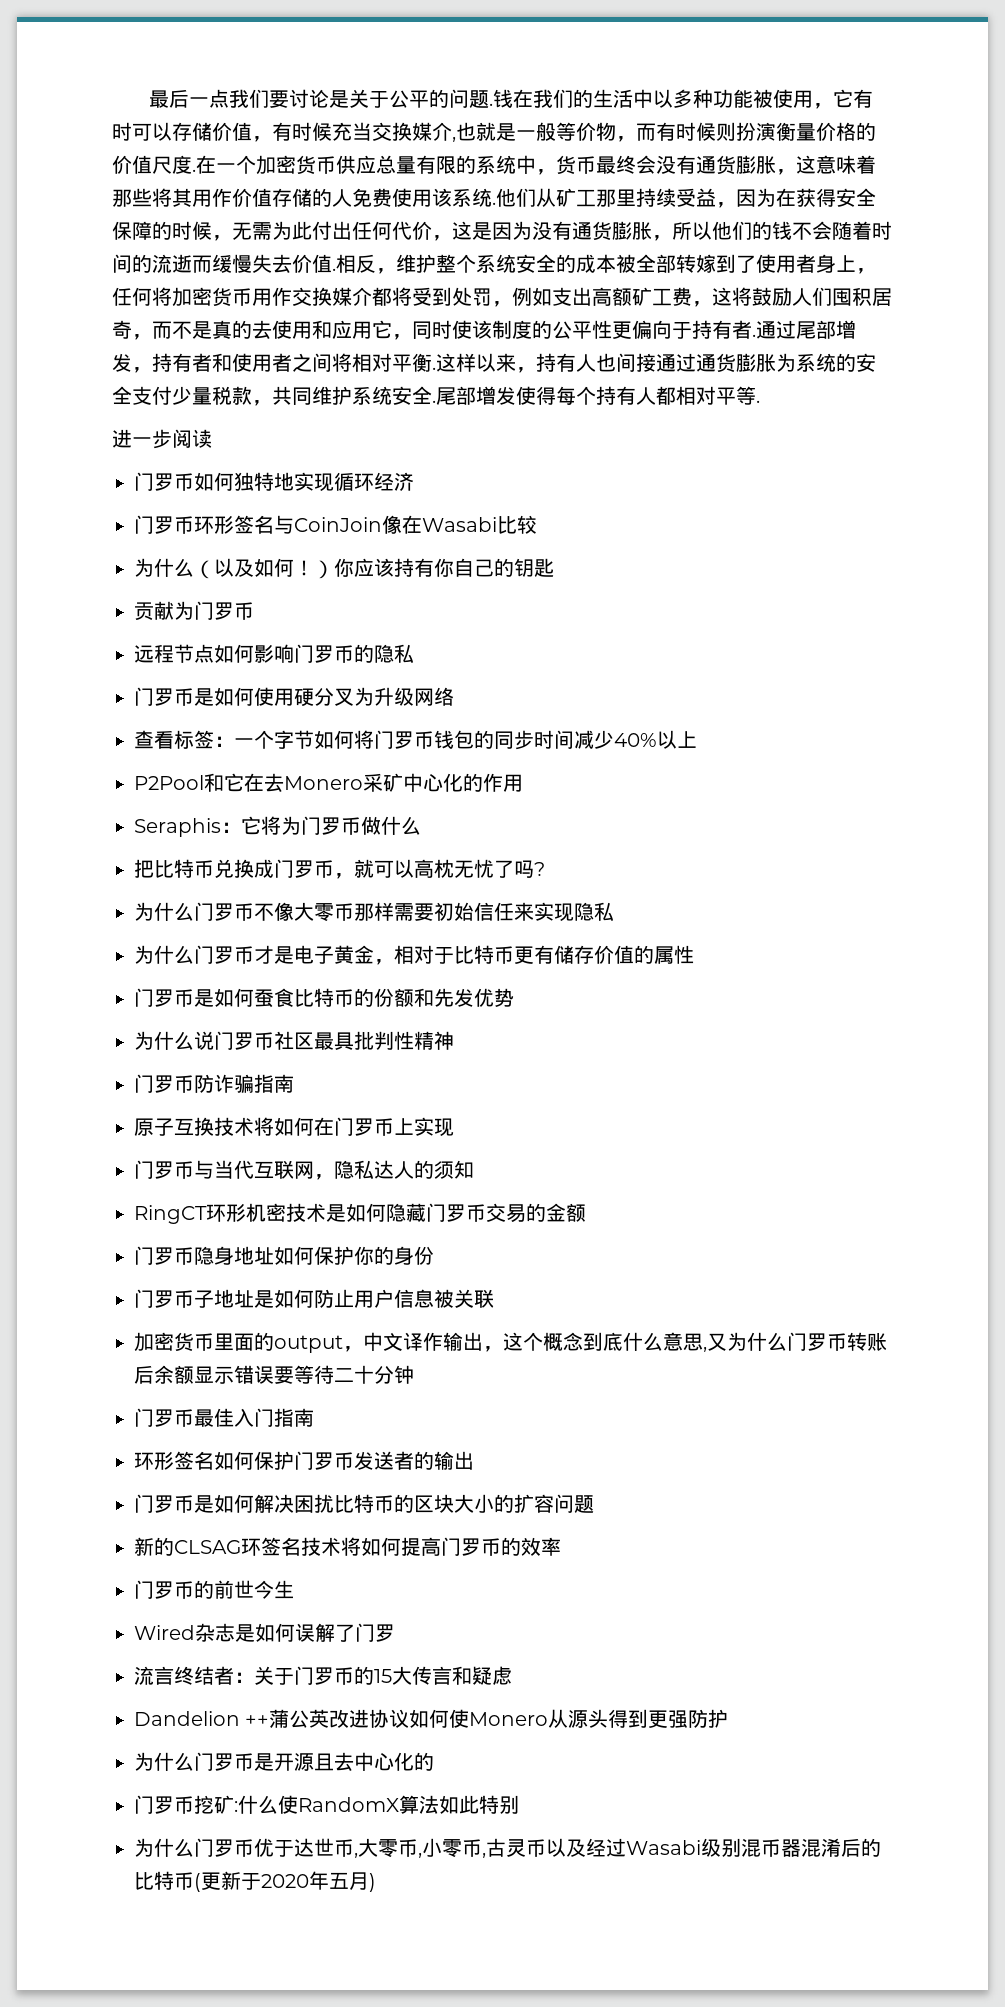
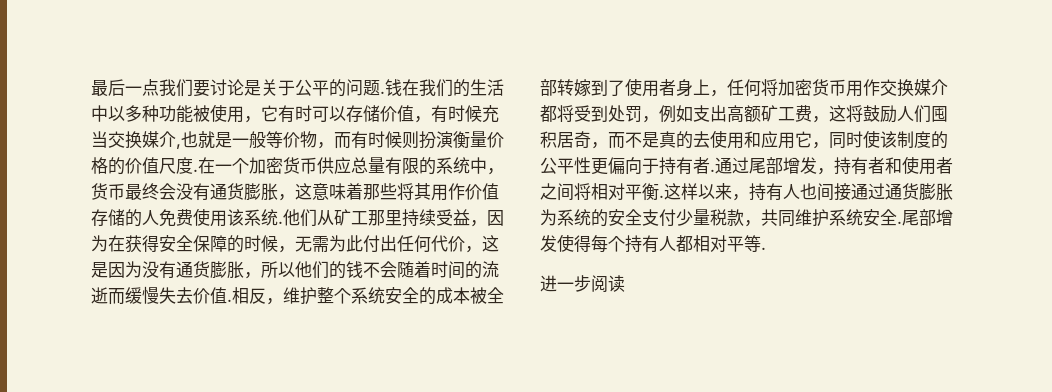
[134,472,414,492] [134,515,537,534] [134,558,554,579] [134,601,254,621] [134,644,414,663] [134,687,454,707] [134,730,697,750] [134,773,523,792] [134,816,421,837] [134,859,545,879] [134,902,614,922] [134,945,694,965] [134,988,514,1008] [134,1031,454,1050] [134,1074,294,1093] [134,1117,454,1137] [134,1160,474,1180] [134,1203,586,1224] [134,1246,434,1265] [134,1289,494,1308] [134,1332,887,1353] [134,1365,414,1384] [134,1408,314,1427] [134,1451,474,1470] [134,1494,594,1513] [134,1537,561,1556] [134,1580,294,1599] [134,1623,395,1642] [134,1666,512,1685] [134,1709,729,1728] [134,1752,434,1771] [134,1795,519,1814] [134,1838,881,1858] [134,1871,376,1892] // 门罗币如何独特地实现循环经济 // 门罗币环形签名与CoinJoin像在Wasabi比较 // 为什么（以及如何！）你应该持有你自己的钥匙 // 贡献为门罗币 // 远程节点如何影响门罗币的隐私 // 门罗币是如何使用硬分叉为升级网络 // 查看标签：一个字节如何将门罗币钱包的同步时间减少40%以上 // P2Pool和它在去Monero采矿中心化的作用 // Seraphis：它将为门罗币做什么 // 把比特币兑换成门罗币，就可以高枕无忧了吗? // 为什么门罗币不像大零币那样需要初始信任来实现隐私 // 为什么门罗币才是电子黄金，相对于比特币更有储存价值的属性 // 门罗币是如何蚕食比特币的份额和先发优势 // 为什么说门罗币社区最具批判性精神 // 门罗币防诈骗指南 // 原子互换技术将如何在门罗币上实现 // 门罗币与当代互联网，隐私达人的须知 // RingCT环形机密技术是如何隐藏门罗币交易的金额 // 门罗币隐身地址如何保护你的身份 // 门罗币子地址是如何防止用户信息被关联 // 加密货币里面的output，中文译作输出，这个概念到底什么意思,又为什么门罗币转账后余额显示错误要等待二十分钟 // 门罗币最佳入门指南 // 环形签名如何保护门罗币发送者的输出 // 门罗币是如何解决困扰比特币的区块大小的扩容问题 // 新的CLSAG环签名技术将如何提高门罗币的效率 // 门罗币的前世今生 // Wired杂志是如何误解了门罗 // 流言终结者：关于门罗币的15大传言和疑虑 // Dandelion ++蒲公英改进协议如何使Monero从源头得到更强防护 // 为什么门罗币是开源且去中心化的 // 门罗币挖矿:什么使RandomX算法如此特别 // 为什么门罗币优于达世币,大零币,小零币,古灵币以及经过Wasabi级别混币器混淆后的比特币(更新于2020年五月) -> (625, 283) none

